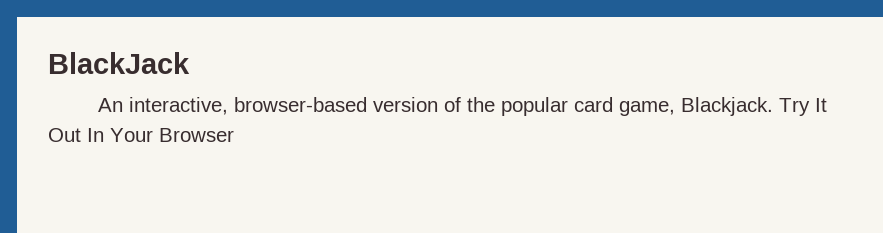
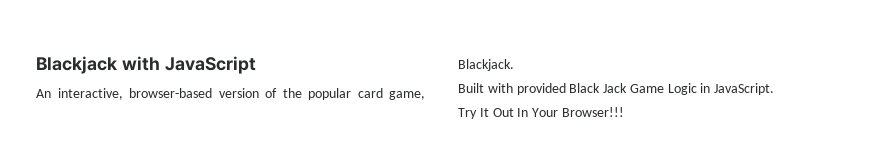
[48,52,190,74] BlackJack -> [36,56,256,74] Blackjack with JavaScript
(774, 106) none -> [458,83,775,95] // Built with provided Black Jack Game Logic in JavaScript. //
[159,128,234,142] Browser -> [561,107,624,117] Browser!!!

